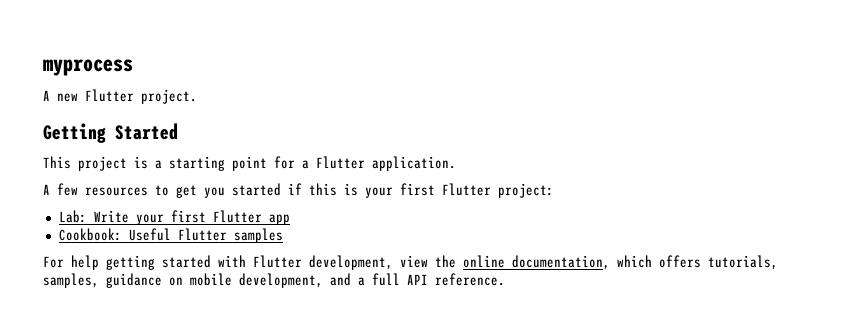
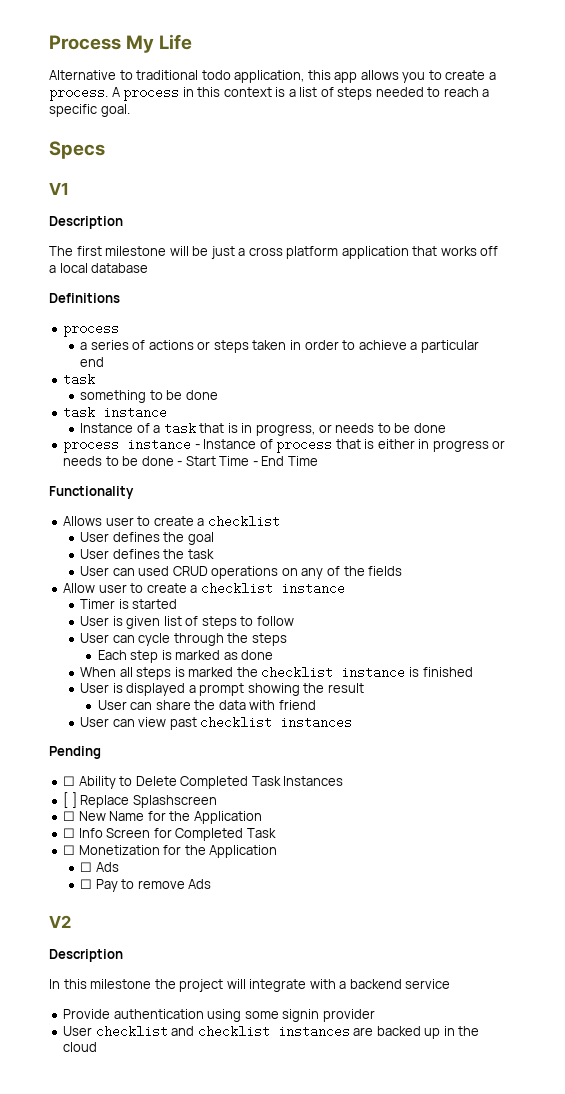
[43,59,133,76] [43,89,197,104] [43,123,178,143] [43,156,456,171] [43,183,554,198] [58,210,290,225] [58,228,283,243] [43,255,778,270] [43,273,505,288] myprocess // A new Flutter project. // Getting Started // This project is a starting point for a Flutter application. // A few resources to get you started if this is your first Flutter project: // Lab: Write your first Flutter app // Cookbook: Useful Flutter samples // For help getting started with Flutter development, view the online documentation, which offers tutorials, samples, guidance on mobile development, and a full API reference. -> [49,34,193,53] [49,70,496,83] [49,86,490,101] [49,104,130,117] [49,141,105,159] [49,182,69,195] [49,216,123,229] [49,246,499,259] [49,263,149,273] [49,293,120,303] [63,322,120,337] [80,340,479,353] [80,357,105,367] [63,373,96,386] [80,390,218,403] [63,406,168,419] [80,422,446,436] [63,438,506,453] [63,456,318,466] [49,486,134,499] [63,515,280,528] [80,532,214,545] [80,549,214,559] [80,566,403,579] [63,582,345,595] [80,599,178,609] [80,616,294,629] [80,633,287,646] [97,650,274,663] [80,666,473,680] [80,683,364,696] [97,700,316,710] [80,716,353,730] [49,746,101,759] [63,776,344,789] [63,792,217,808] [63,811,262,824] [63,828,276,841] [63,845,278,858] [80,862,119,872] [80,879,212,892] [49,915,71,928] [49,949,123,962] [49,979,451,992] [63,1009,375,1022] [63,1025,480,1039] [63,1042,98,1052] Process My Life // Alternative to traditional todo application, this app allows you to create a process. A process in this context is a list of steps needed to reach a specific goal. // Specs // V1 // Description // The first milestone will be just a cross platform application that works off a local database // Definitions // process // a series of actions or steps taken in order to achieve a particular end // task // something to be done // task instance // Instance of a task that is in progress, or needs to be done // process instance - Instance of process that is either in progress or needs to be done - Start Time - End Time // Functionality // Allows user to create a checklist // User defines the goal // User defines the task // User can used CRUD operations on any of the fields // Allow user to create a checklist instance // Timer is started // User is given list of steps to follow // User can cycle through the steps // Each step is marked as done // When all steps is marked the checklist instance is finished // User is displayed a prompt showing the result // User can share the data with friend // User can view past checklist instances // Pending // ☐ Ability to Delete Completed Task Instances // [ ] Replace Splashscreen // ☐ New Name for the Application // ☐ Info Screen for Completed Task // ☐ Monetization for the Application // ☐ Ads // ☐ Pay to remove Ads // V2 // Description // In this milestone the project will integrate with a backend service // Provide authentication using some signin provider // User checklist and checklist instances are backed up in the cloud

